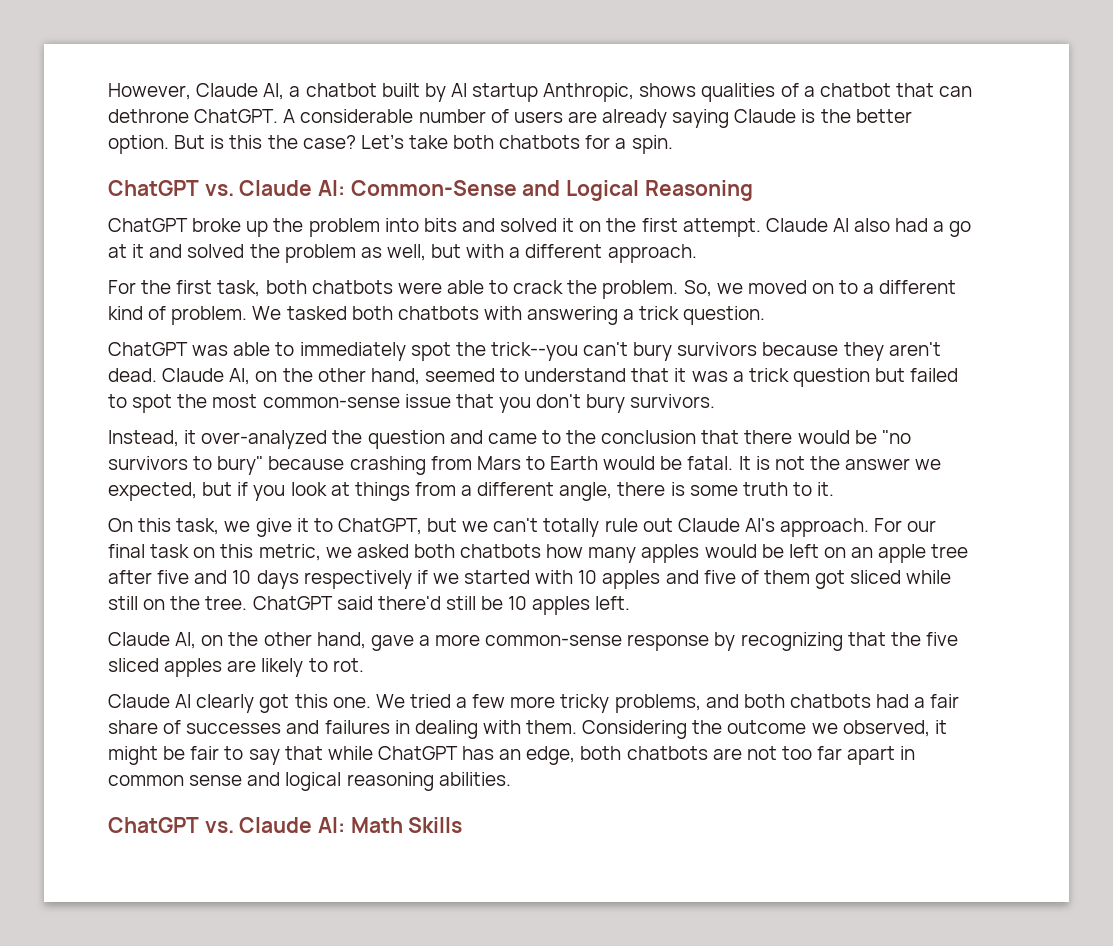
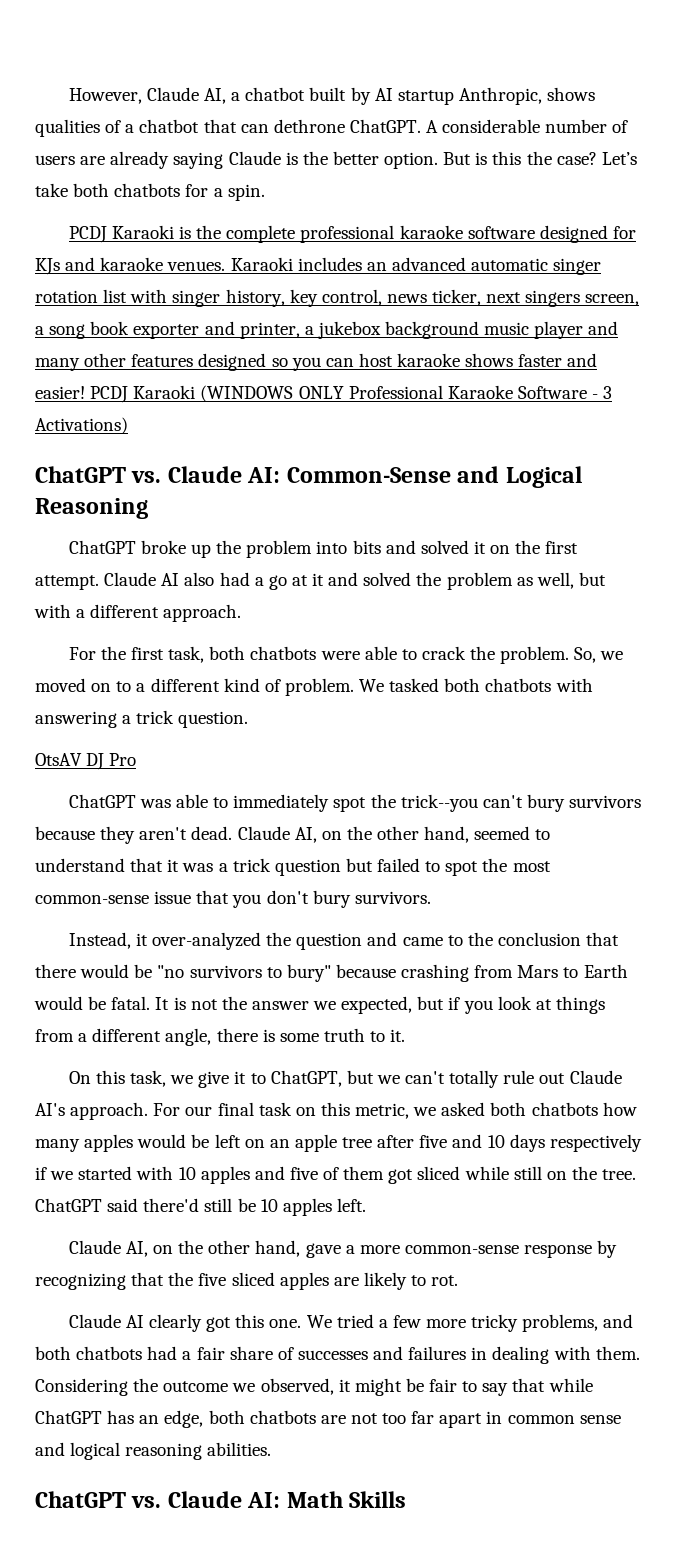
(673, 144) none -> [68,225,636,243] [35,257,602,275] [35,289,640,307] [35,321,619,339] [35,353,598,371] [35,385,613,403] [35,417,128,434] // PCDJ Karaoki is the complete professional karaoke software designed for KJs and karaoke venues. Karaoki includes an advanced automatic singer rotation list with singer history, key control, news ticker, next singers screen, a song book exporter and printer, a jukebox background music player and many other features designed so you can host karaoke shows faster and easier! PCDJ Karaoki (WINDOWS ONLY Professional Karaoke Software - 3 Activations)
(766, 315) none -> [35,753,137,770] // OtsAV DJ Pro

